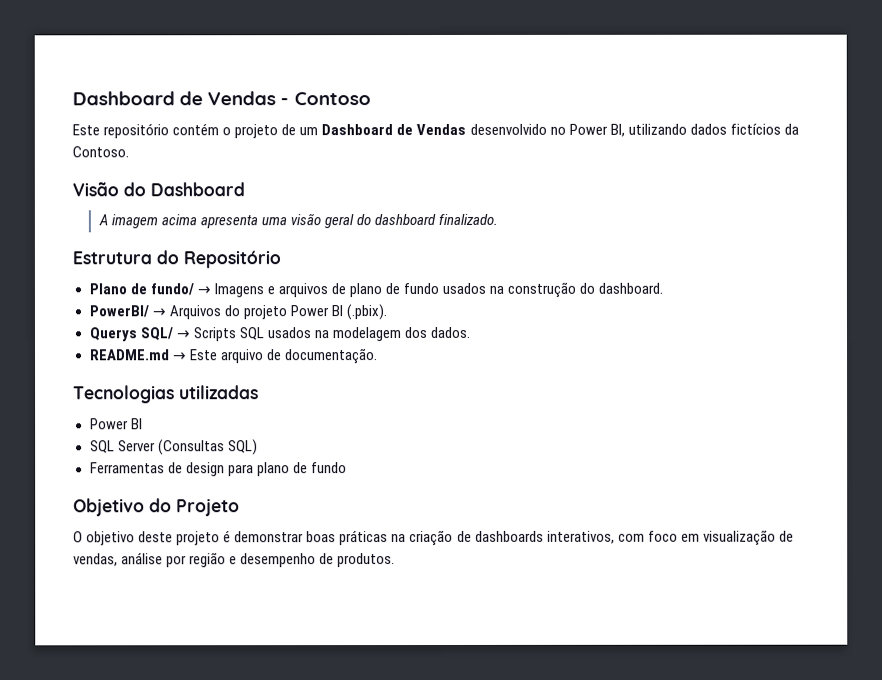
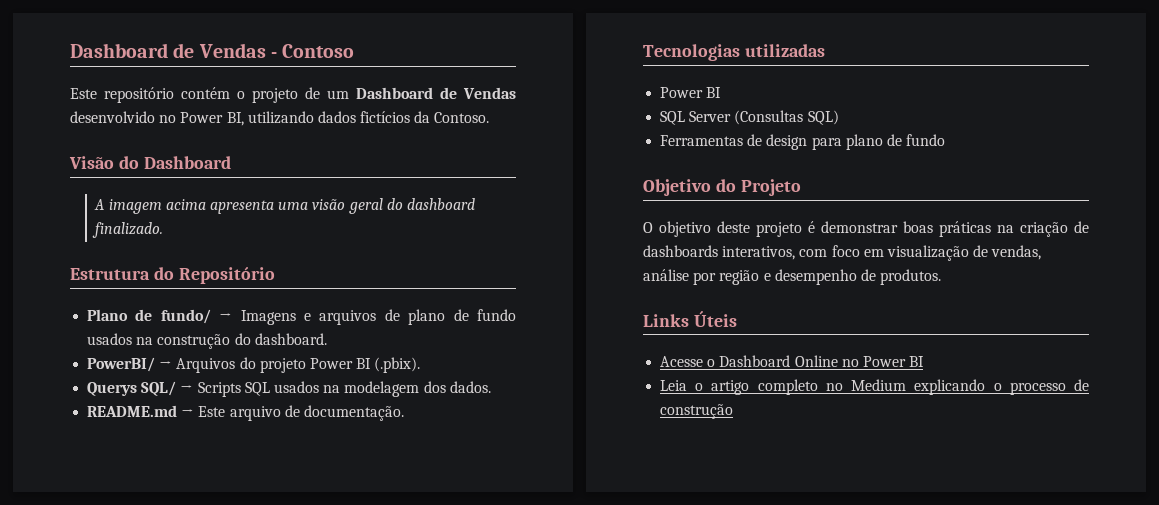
(396, 560) none -> [643,311,737,327] [660,355,925,367] [660,379,1089,395] [660,404,734,419] // Links Úteis // Acesse o Dashboard Online no Power BI // Leia o artigo completo no Medium explicando o processo de construção

